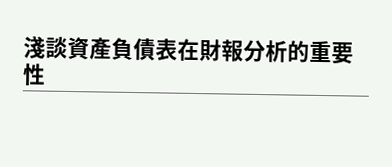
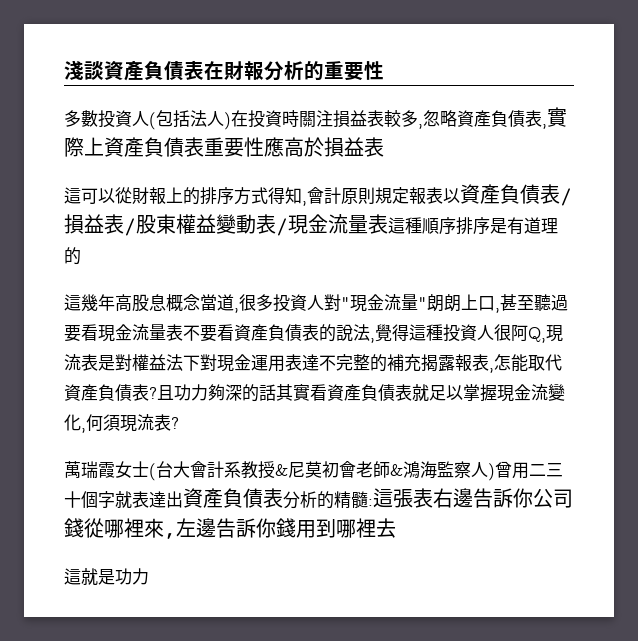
(46, 74) none -> [64,107,567,130] [64,137,384,157] [64,184,572,206] [64,214,558,236] [64,247,81,265] [64,294,568,313] [64,324,563,343] [64,354,562,373] [64,383,565,402] [64,414,179,433] [64,461,563,481] [64,488,573,509] [64,518,396,539] [64,568,149,585] // 多數投資人(包括法人)在投資時關注損益表較多,忽略資產負債表,實際上資產負債表重要性應高於損益表 // 這可以從財報上的排序方式得知,會計原則規定報表以資產負債表/損益表/股東權益變動表/現金流量表這種順序排序是有道理的 // 這幾年高股息概念當道,很多投資人對"現金流量"朗朗上口,甚至聽過要看現金流量表不要看資產負債表的說法,覺得這種投資人很阿Q,現流表是對權益法下對現金運用表達不完整的補充揭露報表,怎能取代資產負債表?且功力夠深的話其實看資產負債表就足以掌握現金流變化,何須現流表? // 萬瑞霞女士(台大會計系教授&尼莫初會老師&鴻海監察人)曾用二三十個字就表達出資產負債表分析的精髓:這張表右邊告訴你公司錢從哪裡來,左邊告訴你錢用到哪裡去 // 這就是功力

